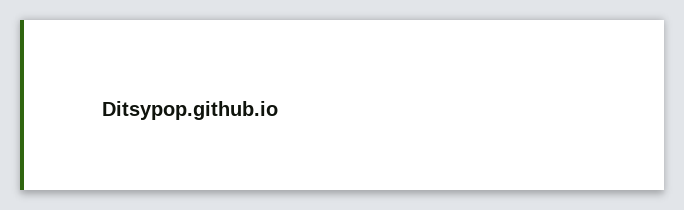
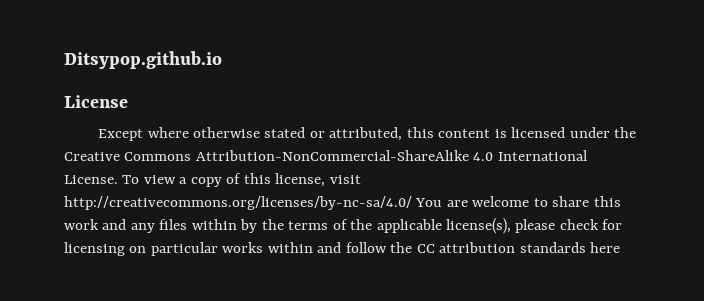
(278, 110) none -> [64,95,128,108] [98,127,637,141] [64,150,588,161] [64,173,361,187] [64,196,621,210] [64,218,623,234] [64,242,621,256] // License // Except where otherwise stated or attributed, this content is licensed under the Creative Commons Attribution-NonCommercial-ShareAlike 4.0 International License. To view a copy of this license, visit http://creativecommons.org/licenses/by-nc-sa/4.0/ You are welcome to share this work and any files within by the terms of the applicable license(s), please check for licensing on particular works within and follow the CC attribution standards here

